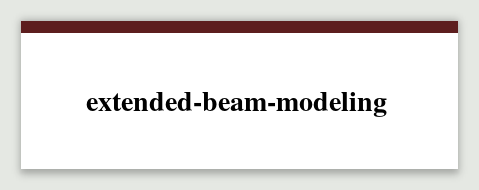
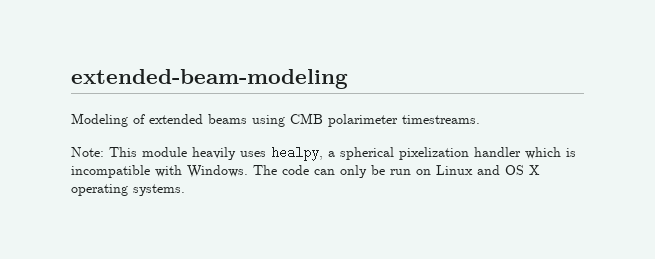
(387, 104) none -> [71,113,480,127] [71,146,576,161] [71,165,540,178] [71,184,185,196] // Modeling of extended beams using CMB polarimeter timestreams. // Note: This module heavily uses healpy, a spherical pixelization handler which is incompatible with Windows. The code can only be run on Linux and OS X operating systems.

